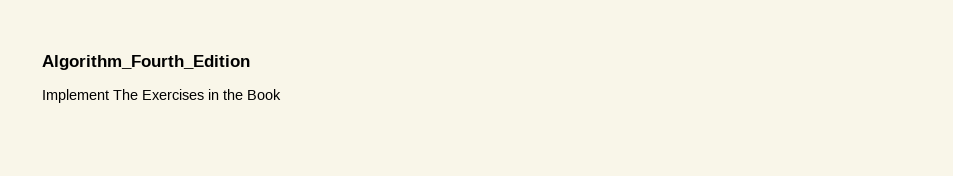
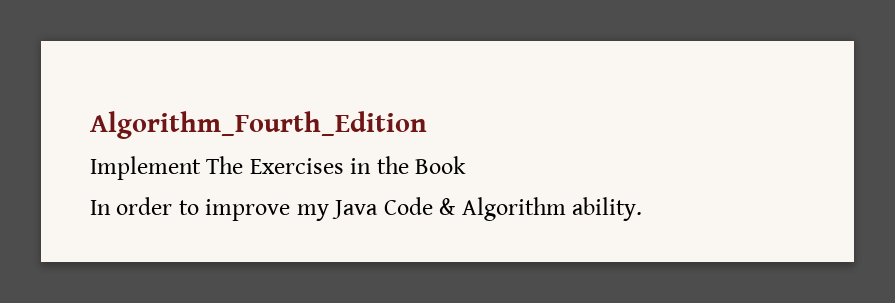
(281, 94) none -> [90,197,643,221] // In order to improve my Java Code & Algorithm ability.

